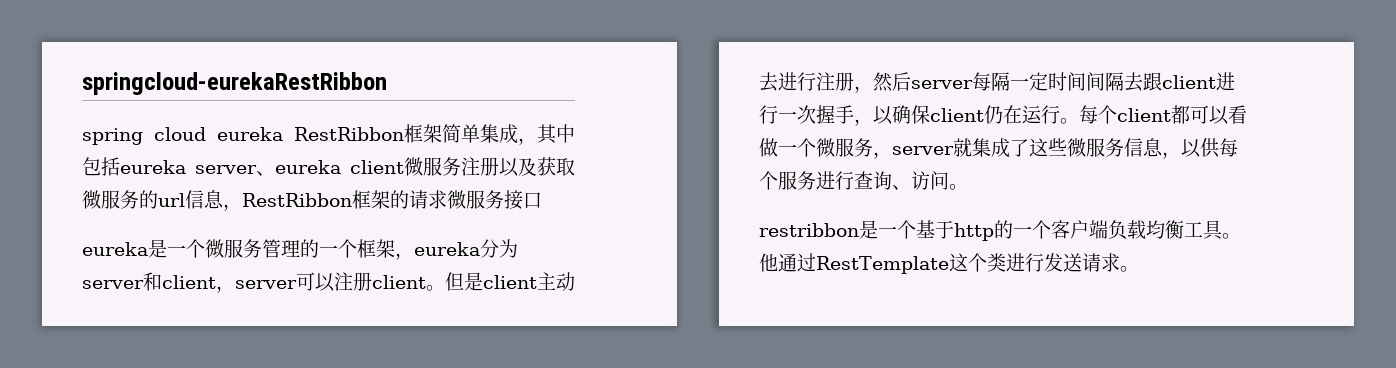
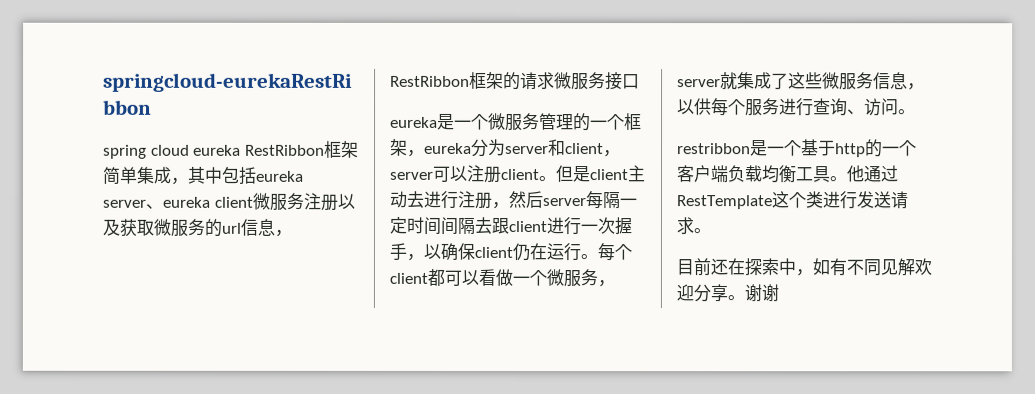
(1139, 269) none -> [676,258,932,277] [676,284,779,303] // 目前还在探索中，如有不同见解欢迎分享。谢谢

